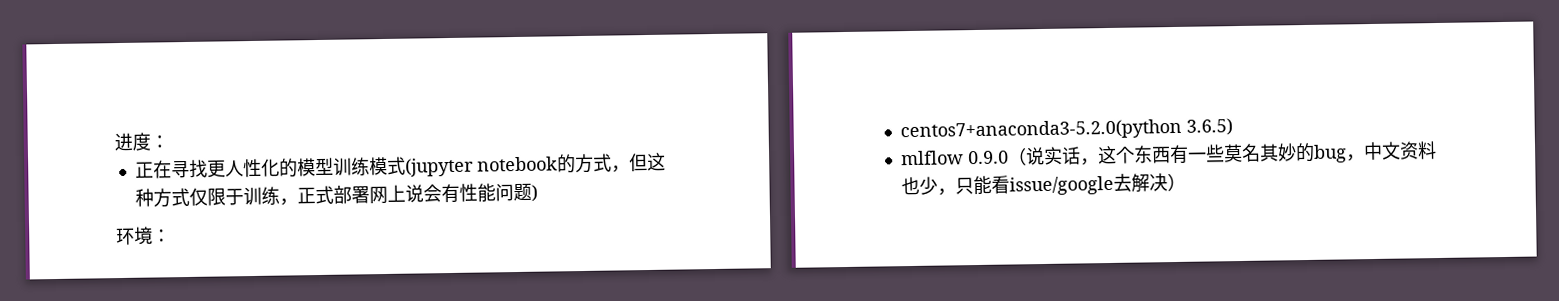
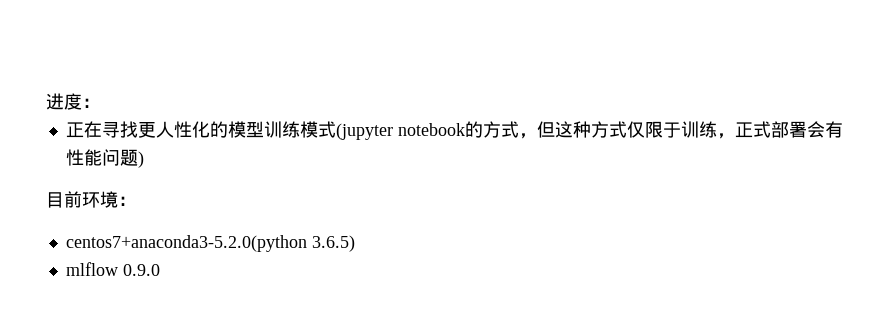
[368,184,424,205] 网上说 -> (807, 129) none
(538, 193) none -> [46,191,82,208] 目前
[1006,141,1437,166] [900,172,1186,196] （说实话，这个东西有一些莫名其妙的bug，中文资料也少，只能看issue/google去解决） -> (160, 270) none

